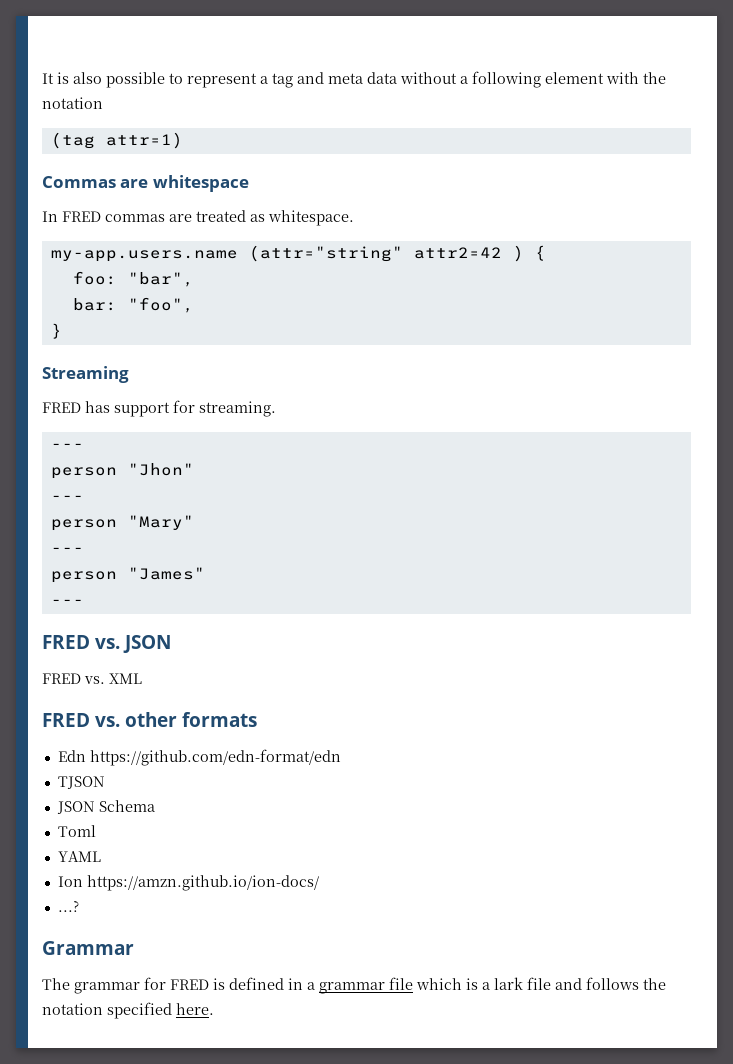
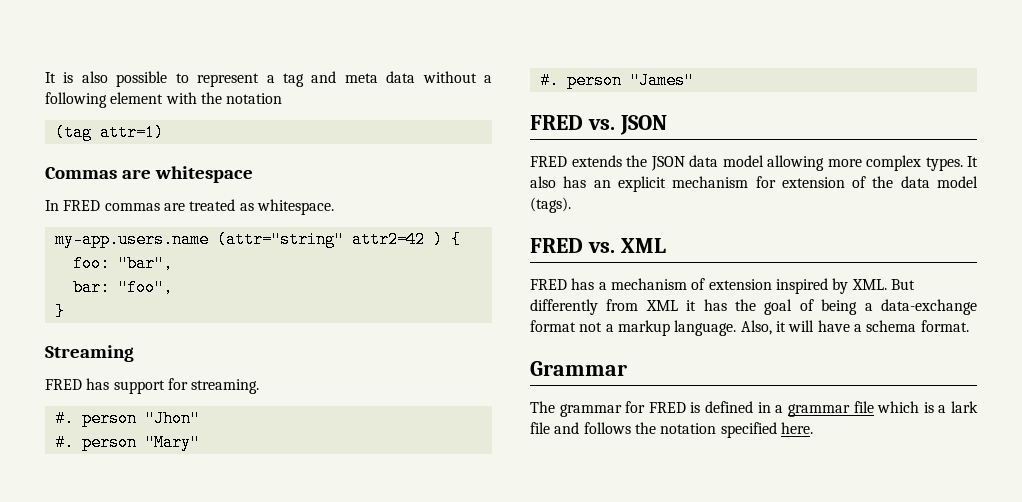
[50,443,84,449] --- // -> [54,410,74,427] #.
[50,495,84,501] --- // -> [54,434,74,451] #.
[50,547,84,553] --- // -> [539,72,559,89] #.
[50,599,84,605] // --- -> (694, 80) none
[84,673,142,684] [42,712,257,727] [57,749,341,766] [57,776,105,789] [56,800,155,814] [57,825,96,837] [57,851,101,862] [57,875,319,891] [57,900,79,912] vs. XML // FRED vs. other formats // Edn https://github.com/edn-format/edn // TJSON // JSON Schema // Toml // YAML // Ion https://amzn.github.io/ion-docs/ // ...? -> [571,155,978,171] [530,176,979,192] [530,197,571,213] [530,238,666,253] [530,278,915,294] [530,299,977,315] [530,320,969,336] extends the JSON data model allowing more complex types. It also has an explicit mechanism for extension of the data model (tags). // FRED vs. XML // FRED has a mechanism of extension inspired by XML. But differently from XML it has the goal of being a data-exchange format not a markup language. Also, it will have a schema format.

